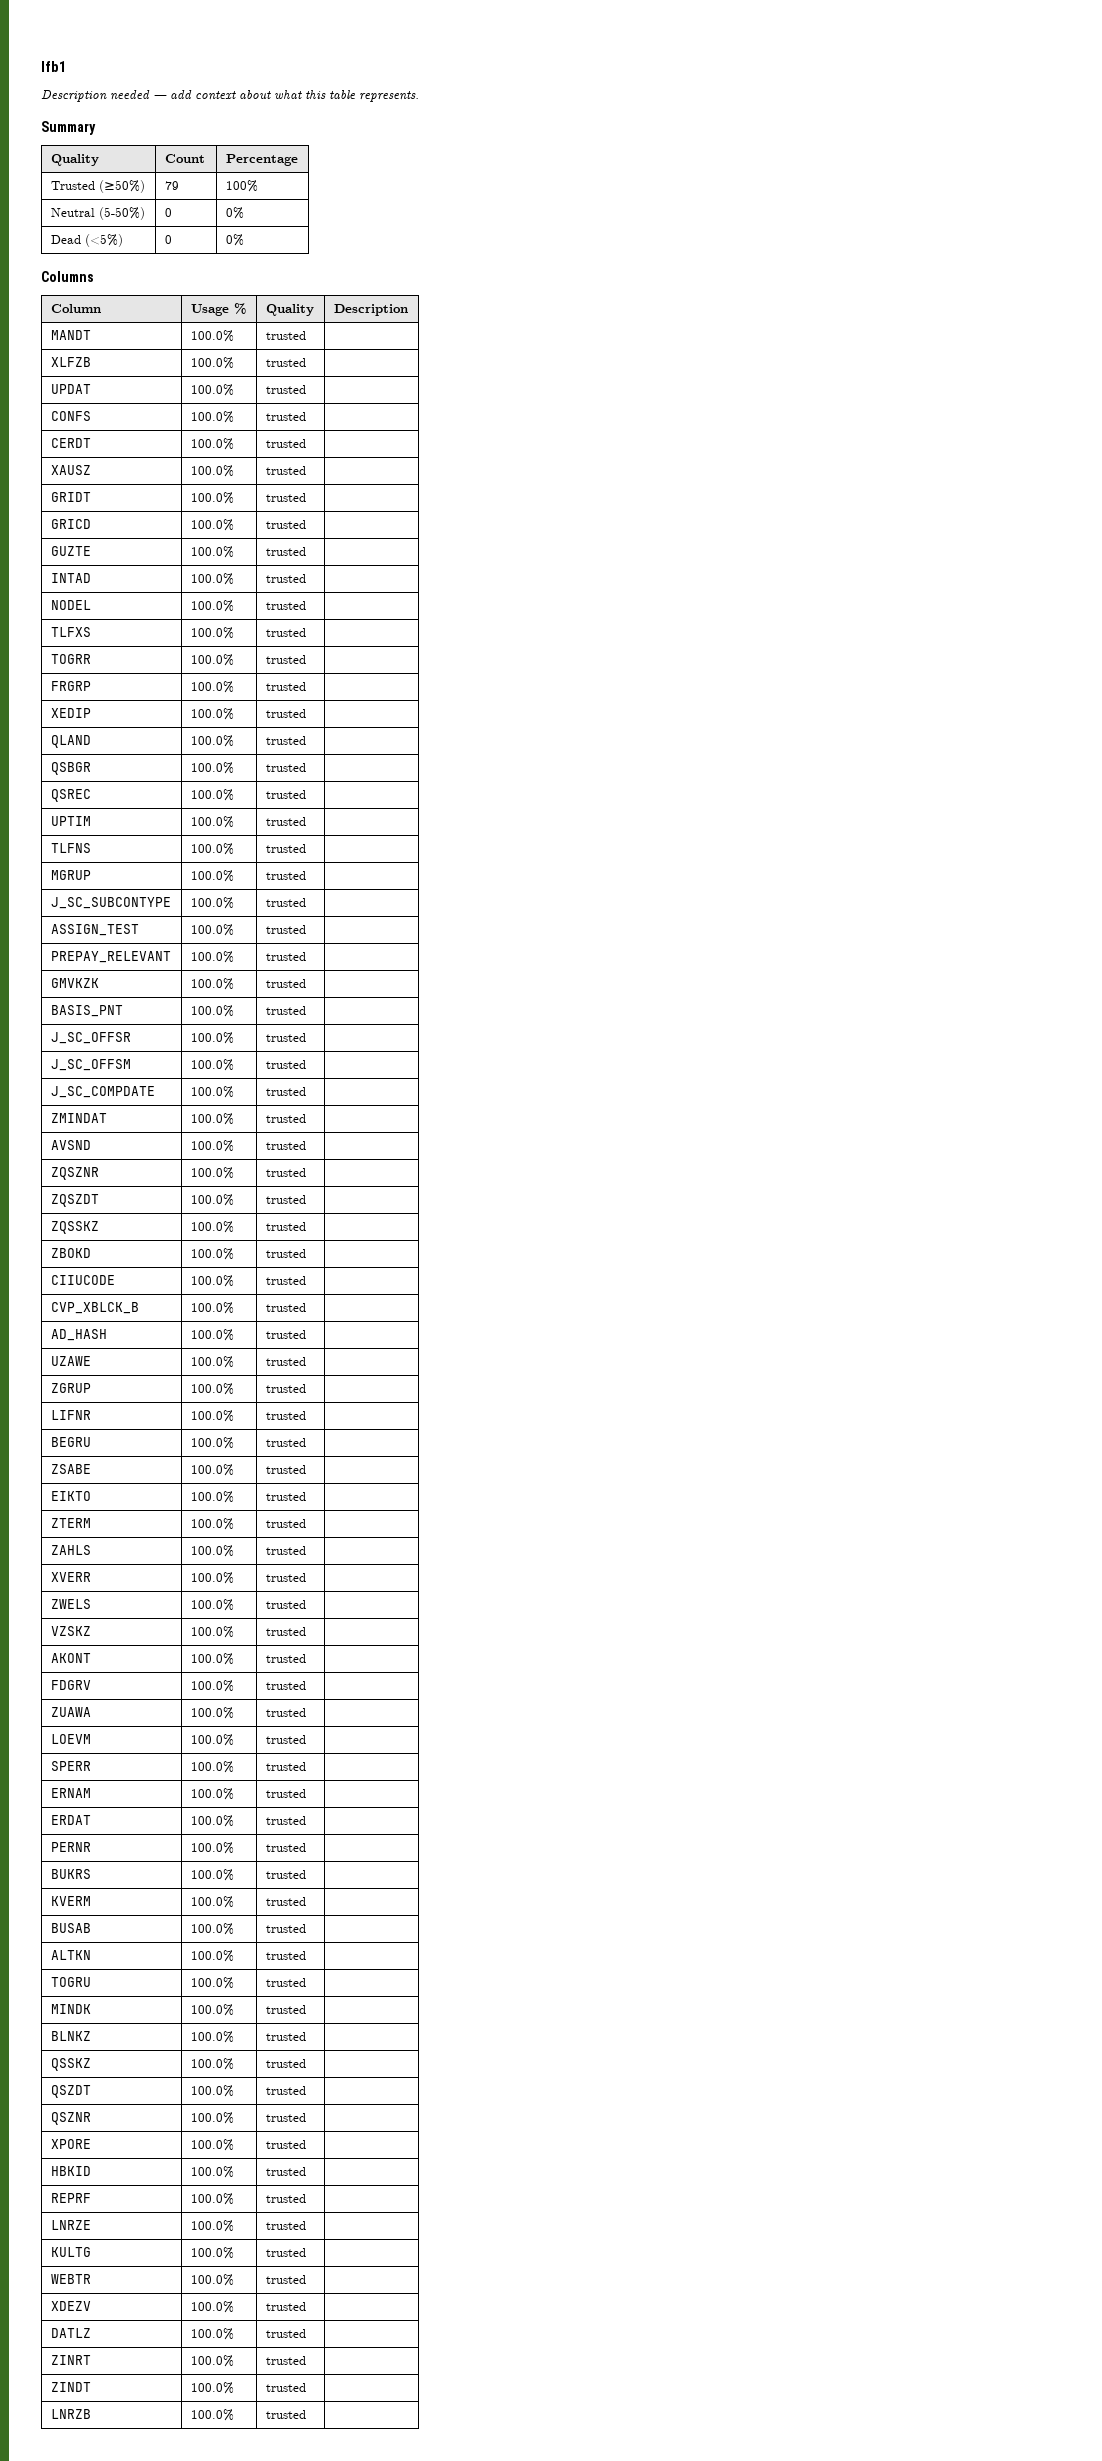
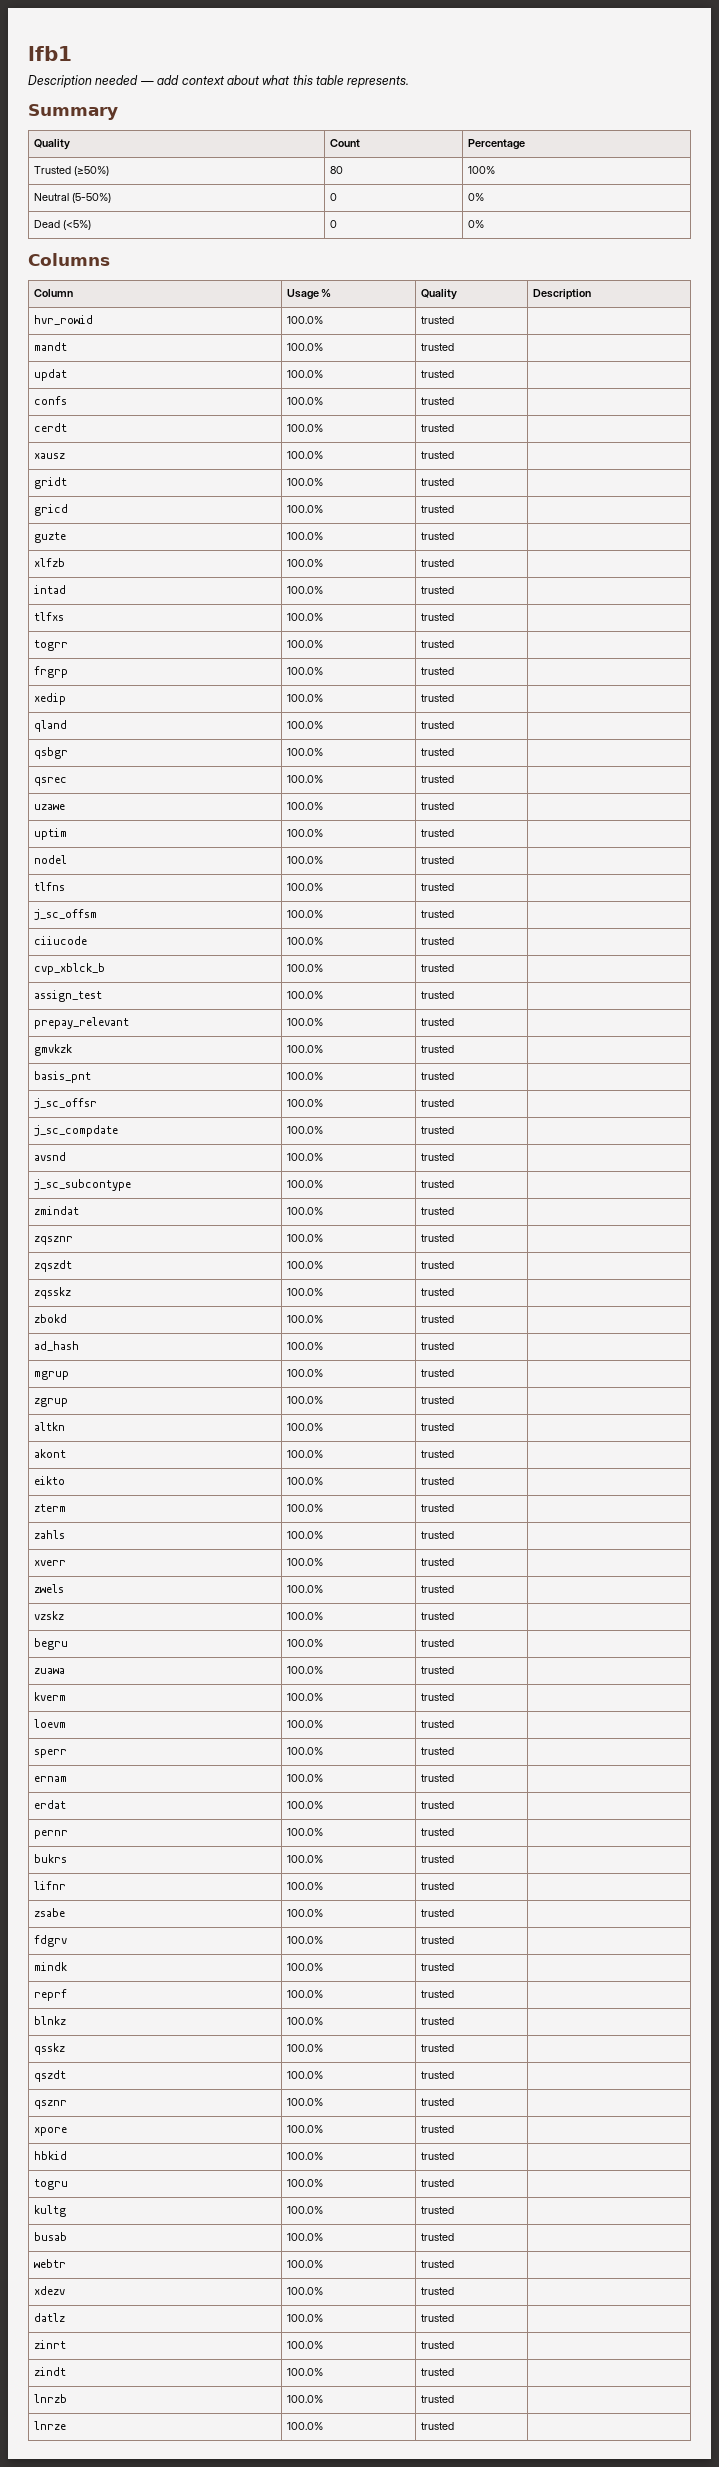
[164,181,179,190] 79 -> [329,166,343,174] 80
[50,330,91,340] [190,330,234,342] [265,331,306,340] [50,357,91,367] [190,357,234,369] [265,358,306,367] [50,384,91,394] [190,384,234,396] [265,385,306,394] [50,411,91,421] [190,411,234,423] [265,412,306,421] [50,438,91,448] [190,438,234,450] [265,439,306,448] [50,465,91,475] [190,465,234,477] [265,466,306,475] [50,492,91,502] [190,492,234,504] [265,493,306,502] [50,519,91,529] [190,519,234,531] [265,520,306,529] [50,546,91,556] [190,546,234,558] [265,547,306,556] [50,573,91,583] [190,573,234,585] [265,574,306,583] [50,600,91,610] [190,600,234,612] [265,601,306,610] [50,627,91,637] [190,627,234,639] [265,628,306,637] [50,654,91,664] [190,654,234,666] [265,655,306,664] [50,681,91,691] [190,681,234,693] [265,682,306,691] [50,708,91,718] [190,708,234,720] [265,709,306,718] [50,735,91,748] [190,735,234,747] [265,736,306,745] [50,762,91,775] [190,762,234,774] [265,763,306,772] [50,789,91,802] [190,789,234,801] [265,790,306,799] [50,816,91,826] [190,816,234,828] [265,817,306,826] [50,843,91,853] [190,843,234,855] [265,844,306,853] [50,870,91,880] [190,870,234,882] [265,871,306,880] [50,897,171,909] [190,897,234,909] [265,898,306,907] [50,924,139,936] [190,924,234,936] [265,925,306,934] [50,951,171,963] [190,951,234,963] [265,952,306,961] [50,978,99,988] [190,978,234,990] [265,979,306,988] [50,1005,123,1017] [190,1005,234,1017] [265,1006,306,1015] [50,1032,131,1044] [190,1032,234,1044] [265,1033,306,1042] [50,1059,131,1071] [190,1059,234,1071] [265,1060,306,1069] [50,1086,155,1098] [190,1086,234,1098] [265,1087,306,1096] [50,1113,107,1123] [190,1113,234,1125] [265,1114,306,1123] [50,1140,91,1150] [190,1140,234,1152] [265,1141,306,1150] [50,1167,99,1180] [190,1167,234,1179] [265,1168,306,1177] [50,1194,99,1207] [190,1194,234,1206] [265,1195,306,1204] [50,1221,99,1234] [190,1221,234,1233] [265,1222,306,1231] [50,1248,91,1258] [190,1248,234,1260] [265,1249,306,1258] [50,1275,115,1285] [190,1275,234,1287] [265,1276,306,1285] [50,1302,139,1314] [190,1302,234,1314] [265,1303,306,1312] [50,1329,107,1341] [190,1329,234,1341] [265,1330,306,1339] [50,1356,91,1366] [190,1356,234,1368] [265,1357,306,1366] [50,1383,91,1393] [190,1383,234,1395] [265,1384,306,1393] [50,1410,91,1420] [190,1410,234,1422] [265,1411,306,1420] [50,1437,91,1447] [190,1437,234,1449] [265,1438,306,1447] [50,1464,91,1474] [190,1464,234,1476] [265,1465,306,1474] [50,1491,91,1501] [190,1491,234,1503] [265,1492,306,1501] [50,1518,91,1528] [190,1518,234,1530] [265,1519,306,1528] [50,1545,91,1555] [190,1545,234,1557] [265,1546,306,1555] [50,1572,91,1582] [190,1572,234,1584] [265,1573,306,1582] [50,1599,91,1609] [190,1599,234,1611] [265,1600,306,1609] [50,1626,91,1636] [190,1626,234,1638] [265,1627,306,1636] [50,1653,91,1663] [190,1653,234,1665] [265,1654,306,1663] [50,1680,91,1690] [190,1680,234,1692] [265,1681,306,1690] [50,1707,91,1717] [190,1707,234,1719] [265,1708,306,1717] [50,1734,91,1744] [190,1734,234,1746] [265,1735,306,1744] [50,1761,91,1771] [190,1761,234,1773] [265,1762,306,1771] [50,1788,91,1798] [190,1788,234,1800] [265,1789,306,1798] [50,1815,91,1825] [190,1815,234,1827] [265,1816,306,1825] [50,1842,91,1852] [190,1842,234,1854] [265,1843,306,1852] [50,1869,91,1879] [190,1869,234,1881] [265,1870,306,1879] [50,1896,91,1906] [190,1896,234,1908] [265,1897,306,1906] [50,1923,91,1933] [190,1923,234,1935] [265,1924,306,1933] [50,1950,91,1960] [190,1950,234,1962] [265,1951,306,1960] [50,1977,91,1987] [190,1977,234,1989] [265,1978,306,1987] [50,2004,91,2014] [190,2004,234,2016] [265,2005,306,2014] [50,2031,91,2041] [190,2031,234,2043] [265,2032,306,2041] [50,2058,91,2071] [190,2058,234,2070] [265,2059,306,2068] [50,2085,91,2098] [190,2085,234,2097] [265,2086,306,2095] [50,2112,91,2125] [190,2112,234,2124] [265,2113,306,2122] [50,2139,91,2149] [190,2139,234,2151] [265,2140,306,2149] [50,2166,91,2176] [190,2166,234,2178] [265,2167,306,2176] [50,2193,91,2203] [190,2193,234,2205] [265,2194,306,2203] [50,2220,91,2230] [190,2220,234,2232] [265,2221,306,2230] [50,2247,91,2257] [190,2247,234,2259] [265,2248,306,2257] [50,2274,91,2284] [190,2274,234,2286] [265,2275,306,2284] [50,2301,91,2311] [190,2301,234,2313] [265,2302,306,2311] [50,2328,91,2338] [190,2328,234,2340] [265,2329,306,2338] [50,2355,91,2365] [190,2355,234,2367] [265,2356,306,2365] [50,2382,91,2392] [190,2382,234,2394] [265,2383,306,2392] [50,2409,91,2419] [190,2409,234,2421] [265,2410,306,2419] MANDT | 100.0% | trusted | // XLFZB | 100.0% | trusted | // UPDAT | 100.0% | trusted | // CONFS | 100.0% | trusted | // CERDT | 100.0% | trusted | // XAUSZ | 100.0% | trusted | // GRIDT | 100.0% | trusted | // GRICD | 100.0% | trusted | // GUZTE | 100.0% | trusted | // INTAD | 100.0% | trusted | // NODEL | 100.0% | trusted | // TLFXS | 100.0% | trusted | // TOGRR | 100.0% | trusted | // FRGRP | 100.0% | trusted | // XEDIP | 100.0% | trusted | // QLAND | 100.0% | trusted | // QSBGR | 100.0% | trusted | // QSREC | 100.0% | trusted | // UPTIM | 100.0% | trusted | // TLFNS | 100.0% | trusted | // MGRUP | 100.0% | trusted | // J_SC_SUBCONTYPE | 100.0% | trusted | // ASSIGN_TEST | 100.0% | trusted | // PREPAY_RELEVANT | 100.0% | trusted | // GMVKZK | 100.0% | trusted | // BASIS_PNT | 100.0% | trusted | // J_SC_OFFSR | 100.0% | trusted | // J_SC_OFFSM | 100.0% | trusted | // J_SC_COMPDATE | 100.0% | trusted | // ZMINDAT | 100.0% | trusted | // AVSND | 100.0% | trusted | // ZQSZNR | 100.0% | trusted | // ZQSZDT | 100.0% | trusted | // ZQSSKZ | 100.0% | trusted | // ZBOKD | 100.0% | trusted | // CIIUCODE | 100.0% | trusted | // CVP_XBLCK_B | 100.0% | trusted | // AD_HASH | 100.0% | trusted | // UZAWE | 100.0% | trusted | // ZGRUP | 100.0% | trusted | // LIFNR | 100.0% | trusted | // BEGRU | 100.0% | trusted | // ZSABE | 100.0% | trusted | // EIKTO | 100.0% | trusted | // ZTERM | 100.0% | trusted | // ZAHLS | 100.0% | trusted | // XVERR | 100.0% | trusted | // ZWELS | 100.0% | trusted | // VZSKZ | 100.0% | trusted | // AKONT | 100.0% | trusted | // FDGRV | 100.0% | trusted | // ZUAWA | 100.0% | trusted | // LOEVM | 100.0% | trusted | // SPERR | 100.0% | trusted | // ERNAM | 100.0% | trusted | // ERDAT | 100.0% | trusted | // PERNR | 100.0% | trusted | // BUKRS | 100.0% | trusted | // KVERM | 100.0% | trusted | // BUSAB | 100.0% | trusted | // ALTKN | 100.0% | trusted | // TOGRU | 100.0% | trusted | // MINDK | 100.0% | trusted | // BLNKZ | 100.0% | trusted | // QSSKZ | 100.0% | trusted | // QSZDT | 100.0% | trusted | // QSZNR | 100.0% | trusted | // XPORE | 100.0% | trusted | // HBKID | 100.0% | trusted | // REPRF | 100.0% | trusted | // LNRZE | 100.0% | trusted | // KULTG | 100.0% | trusted | // WEBTR | 100.0% | trusted | // XDEZV | 100.0% | trusted | // DATLZ | 100.0% | trusted | // ZINRT | 100.0% | trusted | // ZINDT | 100.0% | trusted | // LNRZB | 100.0% | trusted | -> [33,315,93,325] [286,316,323,324] [420,316,454,324] [33,342,67,351] [286,343,323,351] [420,343,454,351] [33,369,67,381] [286,370,323,378] [420,370,454,378] [33,396,67,405] [286,397,323,405] [420,397,454,405] [33,423,67,432] [286,424,323,432] [420,424,454,432] [33,453,65,459] [286,451,323,459] [420,451,454,459] [33,477,67,489] [286,478,323,486] [420,478,454,486] [33,504,68,516] [286,505,323,513] [420,505,454,513] [33,532,66,543] [286,532,323,540] [420,532,454,540] [33,558,65,567] [286,559,323,567] [420,559,454,567] [33,585,66,594] [286,586,323,594] [420,586,454,594] [33,612,64,621] [286,613,323,621] [420,613,454,621] [33,640,68,651] [286,640,323,648] [420,640,454,648] [33,666,68,678] [286,667,323,675] [420,667,454,675] [33,693,66,705] [286,694,323,702] [420,694,454,702] [33,720,67,732] [286,721,323,729] [420,721,454,729] [33,747,68,759] [286,748,323,756] [420,748,454,756] [33,777,67,786] [286,775,323,783] [420,775,454,783] [33,804,65,810] [286,802,323,810] [420,802,454,810] [33,828,67,840] [286,829,323,837] [420,829,454,837] [33,855,67,864] [286,856,323,864] [420,856,454,864] [33,882,65,891] [286,883,323,891] [420,883,454,891] [33,909,97,920] [286,910,323,918] [420,910,454,918] [33,936,87,945] [286,937,323,945] [420,937,454,945] [33,963,105,975] [286,964,323,972] [420,964,454,972] [33,990,102,1002] [286,991,323,999] [420,991,454,999] [33,1017,129,1029] [286,1018,323,1026] [420,1018,454,1026] [33,1044,72,1056] [286,1045,323,1053] [420,1045,454,1053] [33,1071,91,1083] [286,1072,323,1080] [420,1072,454,1080] [33,1098,97,1109] [286,1099,323,1107] [420,1099,454,1107] [33,1125,118,1137] [286,1126,323,1134] [420,1126,454,1134] [33,1152,66,1161] [286,1153,323,1161] [420,1153,454,1161] [33,1179,131,1191] [286,1180,323,1188] [420,1180,454,1188] [33,1206,79,1215] [286,1207,323,1215] [420,1207,454,1215] [33,1236,73,1245] [286,1234,323,1242] [420,1234,454,1242] [33,1260,72,1272] [286,1261,323,1269] [420,1261,454,1269] [33,1287,71,1299] [286,1288,323,1296] [420,1288,454,1296] [33,1314,67,1323] [286,1315,323,1323] [420,1315,454,1323] [33,1341,79,1351] [286,1342,323,1350] [420,1342,454,1350] [33,1371,69,1380] [286,1369,323,1377] [420,1369,454,1377] [33,1398,68,1407] [286,1396,323,1404] [420,1396,454,1404] [33,1422,65,1431] [286,1423,323,1431] [420,1423,454,1431] [33,1449,66,1458] [286,1450,323,1458] [420,1450,454,1458] [33,1476,65,1485] [286,1477,323,1485] [420,1477,454,1485] [33,1504,66,1512] [286,1504,323,1512] [420,1504,454,1512] [33,1530,65,1539] [286,1531,323,1539] [420,1531,454,1539] [33,1560,66,1566] [286,1558,323,1566] [420,1558,454,1566] [33,1584,64,1593] [286,1585,323,1593] [420,1585,454,1593] [33,1611,64,1620] [286,1612,323,1620] [420,1612,454,1620] [33,1638,68,1650] [286,1639,323,1647] [420,1639,454,1647] [33,1668,65,1674] [286,1666,323,1674] [420,1666,454,1674] [33,1692,66,1701] [286,1693,323,1701] [420,1693,454,1701] [33,1719,66,1728] [286,1720,323,1728] [420,1720,454,1728] [33,1749,67,1758] [286,1747,323,1755] [420,1747,454,1755] [33,1776,67,1782] [286,1774,323,1782] [420,1774,454,1782] [33,1800,66,1809] [286,1801,323,1809] [420,1801,454,1809] [33,1830,68,1839] [286,1828,323,1836] [420,1828,454,1836] [33,1854,67,1863] [286,1855,323,1863] [420,1855,454,1863] [33,1881,66,1890] [286,1882,323,1890] [420,1882,454,1890] [33,1908,65,1917] [286,1909,323,1917] [420,1909,454,1917] [33,1935,67,1947] [286,1936,323,1944] [420,1936,454,1944] [33,1962,67,1971] [286,1963,323,1971] [420,1963,454,1971] [33,1989,67,2001] [286,1990,323,1998] [420,1990,454,1998] [33,2016,66,2025] [286,2017,323,2025] [420,2017,454,2025] [33,2043,65,2055] [286,2044,323,2052] [420,2044,454,2052] [33,2070,66,2082] [286,2071,323,2079] [420,2071,454,2079] [33,2100,67,2109] [286,2098,323,2106] [420,2098,454,2106] [33,2127,67,2136] [286,2125,323,2133] [420,2125,454,2133] [33,2151,67,2160] [286,2152,323,2160] [420,2152,454,2160] [33,2179,68,2190] [286,2179,323,2187] [420,2179,454,2187] [33,2205,66,2217] [286,2206,323,2214] [420,2206,454,2214] [33,2232,67,2241] [286,2233,323,2241] [420,2233,454,2241] [33,2259,66,2268] [286,2260,323,2268] [420,2260,454,2268] [33,2286,65,2295] [286,2287,323,2295] [420,2287,454,2295] [33,2313,65,2322] [286,2314,323,2322] [420,2314,454,2322] [33,2340,66,2349] [286,2341,323,2349] [420,2341,454,2349] [33,2367,66,2376] [286,2368,323,2376] [420,2368,454,2376] [33,2394,67,2403] [286,2395,323,2403] [420,2395,454,2403] [33,2421,66,2430] [286,2422,323,2430] [420,2422,454,2430] hvr_rowid | 100.0% | trusted | // mandt | 100.0% | trusted | // updat | 100.0% | trusted | // confs | 100.0% | trusted | // cerdt | 100.0% | trusted | // xausz | 100.0% | trusted | // gridt | 100.0% | trusted | // gricd | 100.0% | trusted | // guzte | 100.0% | trusted | // xlfzb | 100.0% | trusted | // intad | 100.0% | trusted | // tlfxs | 100.0% | trusted | // togrr | 100.0% | trusted | // frgrp | 100.0% | trusted | // xedip | 100.0% | trusted | // qland | 100.0% | trusted | // qsbgr | 100.0% | trusted | // qsrec | 100.0% | trusted | // uzawe | 100.0% | trusted | // uptim | 100.0% | trusted | // nodel | 100.0% | trusted | // tlfns | 100.0% | trusted | // j_sc_offsm | 100.0% | trusted | // ciiucode | 100.0% | trusted | // cvp_xblck_b | 100.0% | trusted | // assign_test | 100.0% | trusted | // prepay_relevant | 100.0% | trusted | // gmvkzk | 100.0% | trusted | // basis_pnt | 100.0% | trusted | // j_sc_offsr | 100.0% | trusted | // j_sc_compdate | 100.0% | trusted | // avsnd | 100.0% | trusted | // j_sc_subcontype | 100.0% | trusted | // zmindat | 100.0% | trusted | // zqsznr | 100.0% | trusted | // zqszdt | 100.0% | trusted | // zqsskz | 100.0% | trusted | // zbokd | 100.0% | trusted | // ad_hash | 100.0% | trusted | // mgrup | 100.0% | trusted | // zgrup | 100.0% | trusted | // altkn | 100.0% | trusted | // akont | 100.0% | trusted | // eikto | 100.0% | trusted | // zterm | 100.0% | trusted | // zahls | 100.0% | trusted | // xverr | 100.0% | trusted | // zwels | 100.0% | trusted | // vzskz | 100.0% | trusted | // begru | 100.0% | trusted | // zuawa | 100.0% | trusted | // kverm | 100.0% | trusted | // loevm | 100.0% | trusted | // sperr | 100.0% | trusted | // ernam | 100.0% | trusted | // erdat | 100.0% | trusted | // pernr | 100.0% | trusted | // bukrs | 100.0% | trusted | // lifnr | 100.0% | trusted | // zsabe | 100.0% | trusted | // fdgrv | 100.0% | trusted | // mindk | 100.0% | trusted | // reprf | 100.0% | trusted | // blnkz | 100.0% | trusted | // qsskz | 100.0% | trusted | // qszdt | 100.0% | trusted | // qsznr | 100.0% | trusted | // xpore | 100.0% | trusted | // hbkid | 100.0% | trusted | // togru | 100.0% | trusted | // kultg | 100.0% | trusted | // busab | 100.0% | trusted | // webtr | 100.0% | trusted | // xdezv | 100.0% | trusted | // datlz | 100.0% | trusted | // zinrt | 100.0% | trusted | // zindt | 100.0% | trusted | // lnrzb | 100.0% | trusted | // lnrze | 100.0% | trusted |

